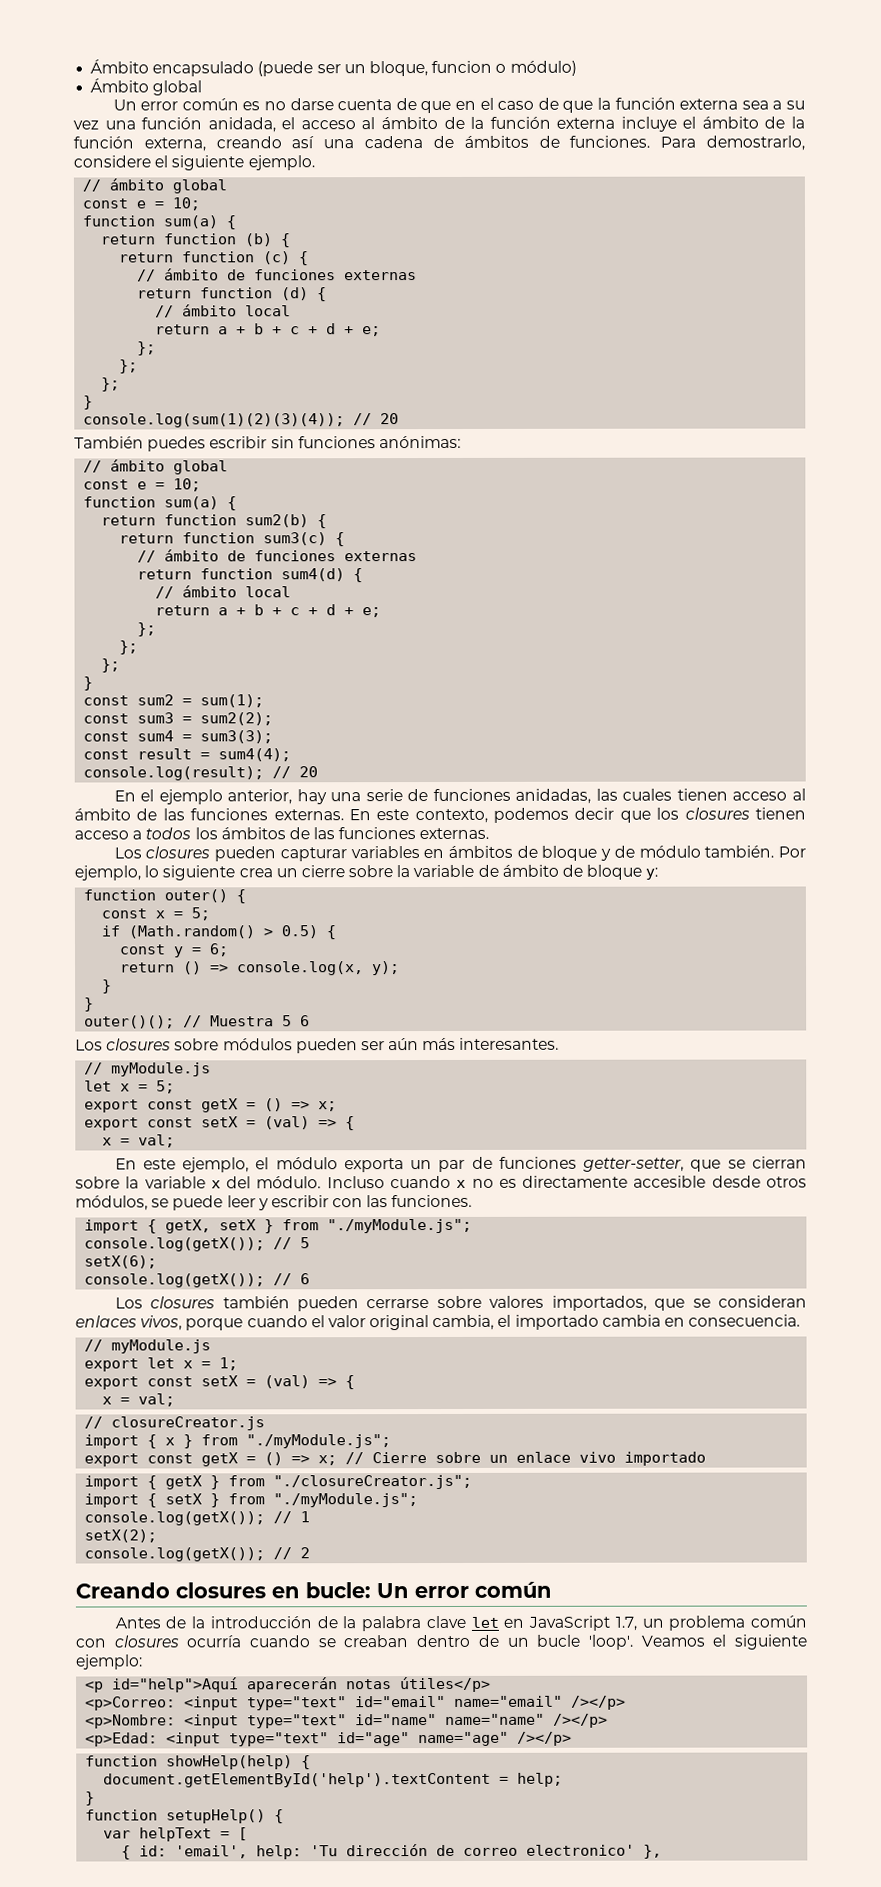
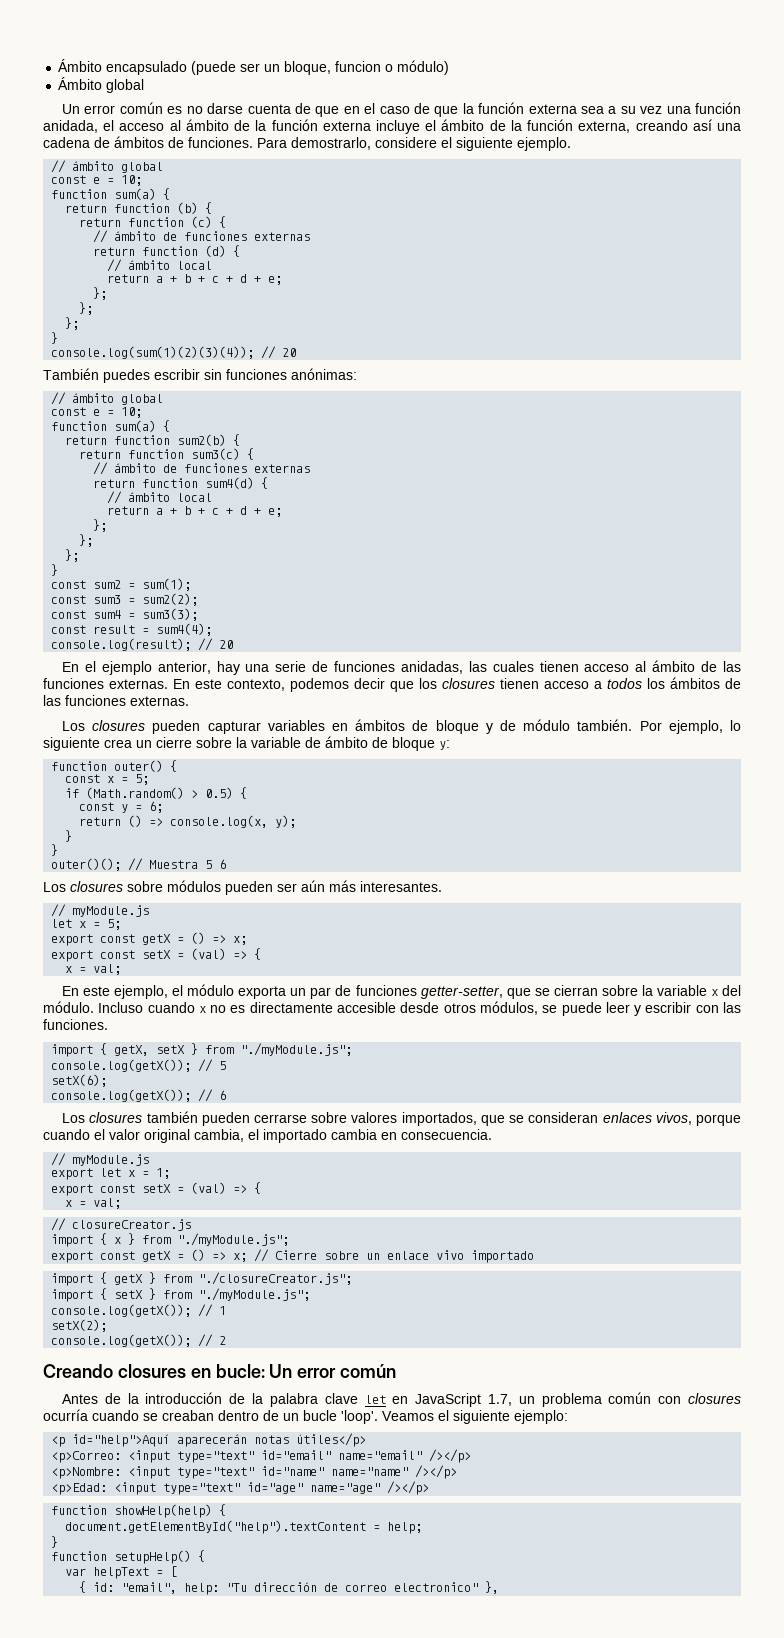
[103,1772,492,1788] document.getElementById('help').textContent -> [65,1520,367,1534] document.getElementById("help").textContent
[175,1845,339,1860] 'email', help: 'Tu -> [121,1582,248,1595] "email", help: "Tu
[526,1844,636,1856] electronico' -> [394,1582,479,1592] electronico"

